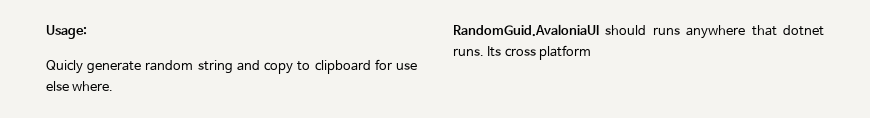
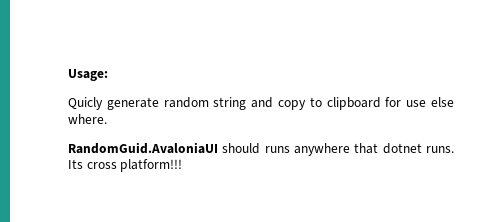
[539,45,592,60] platform -> [120,159,183,172] platform!!!

